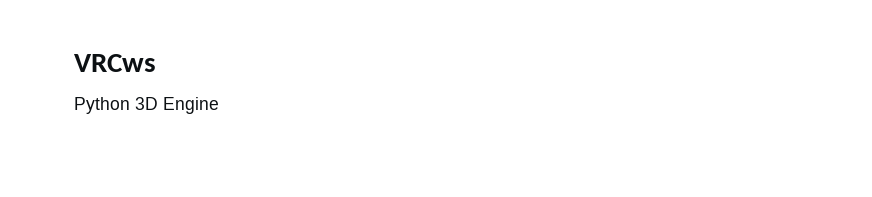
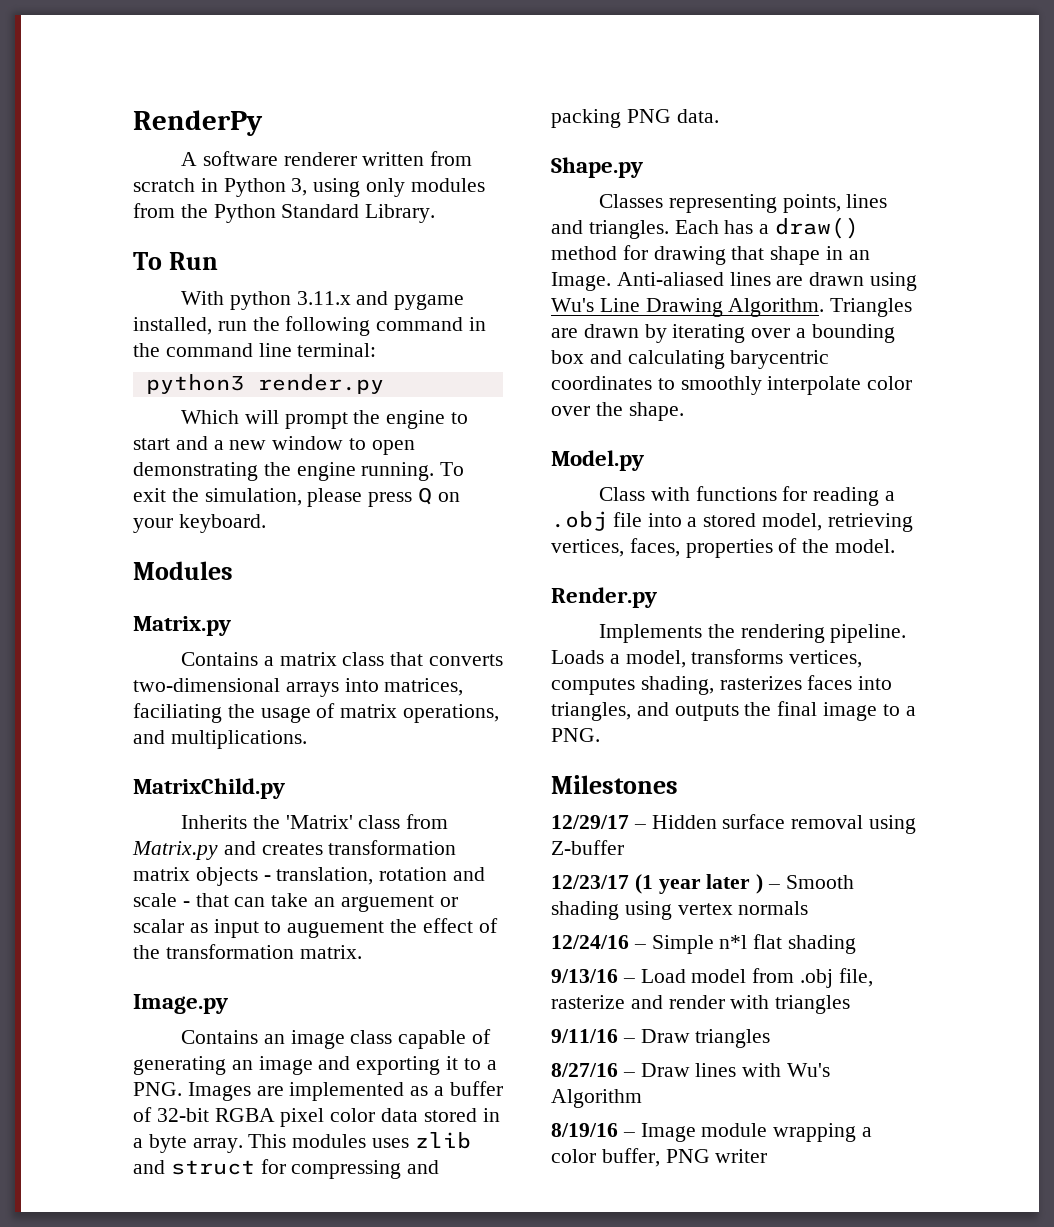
[74,54,156,72] [74,97,219,114] VRCws // Python 3D Engine -> [133,110,263,136] [180,151,473,166] [133,178,485,197] [133,203,436,223] [133,252,219,270] [180,291,465,310] [133,316,487,336] [133,343,377,357] [145,374,384,394] [180,410,468,429] [133,436,415,455] [133,462,465,481] [133,487,460,507] [133,514,266,533] [133,561,233,580] [133,616,231,636] [180,652,503,666] [133,678,464,697] [133,703,500,723] [133,730,307,749] [133,778,285,799] [180,814,449,829] [132,840,457,860] [133,867,486,886] [133,893,458,912] [133,918,498,938] [133,944,362,959] [133,994,228,1014] [180,1029,491,1049] [133,1056,497,1075] [133,1081,503,1101] [133,1107,500,1127] [133,1132,471,1153] [133,1159,440,1179] [551,109,719,128] [551,157,643,178] [598,194,888,213] [551,217,860,239] [551,245,870,265] [551,272,918,291] [551,298,913,317] [551,324,895,343] [551,350,830,369] [551,376,913,395] [551,402,684,421] [551,450,644,471] [598,486,895,506] [551,511,913,532] [551,538,896,558] [551,587,657,608] [598,624,907,643] [551,649,863,668] [551,675,893,695] [551,701,916,721] [551,728,600,742] [551,775,678,794] [551,814,917,834] [551,840,624,855] [551,874,854,894] [551,901,809,920] [551,934,857,954] [551,968,873,988] [551,995,851,1014] [551,1029,771,1048] [551,1063,831,1077] [551,1089,642,1108] [551,1123,873,1142] [551,1148,768,1167] RenderPy // A software renderer written from scratch in Python 3, using only modules from the Python Standard Library. // To Run // With python 3.11.x and pygame installed, run the following command in the command line terminal: // python3 render.py // Which will prompt the engine to start and a new window to open demonstrating the engine running. To exit the simulation, please press Q on your keyboard. // Modules // Matrix.py // Contains a matrix class that converts two-dimensional arrays into matrices, faciliating the usage of matrix operations, and multiplications. // MatrixChild.py // Inherits the 'Matrix' class from Matrix.py and creates transformation matrix objects - translation, rotation and scale - that can take an arguement or scalar as input to auguement the effect of the transformation matrix. // Image.py // Contains an image class capable of generating an image and exporting it to a PNG. Images are implemented as a buffer of 32-bit RGBA pixel color data stored in a byte array. This modules uses zlib and struct for compressing and packing PNG data. // Shape.py // Classes representing points, lines and triangles. Each has a draw() method for drawing that shape in an Image. Anti-aliased lines are drawn using Wu's Line Drawing Algorithm. Triangles are drawn by iterating over a bounding box and calculating barycentric coordinates to smoothly interpolate color over the shape. // Model.py // Class with functions for reading a .obj file into a stored model, retrieving vertices, faces, properties of the model. // Render.py // Implements the rendering pipeline. Loads a model, transforms vertices, computes shading, rasterizes faces into triangles, and outputs the final image to a PNG. // Milestones // 12/29/17 – Hidden surface removal using Z-buffer // 12/23/17 (1 year later ) – Smooth shading using vertex normals // 12/24/16 – Simple n*l flat shading // 9/13/16 – Load model from .obj file, rasterize and render with triangles // 9/11/16 – Draw triangles // 8/27/16 – Draw lines with Wu's Algorithm // 8/19/16 – Image module wrapping a color buffer, PNG writer

